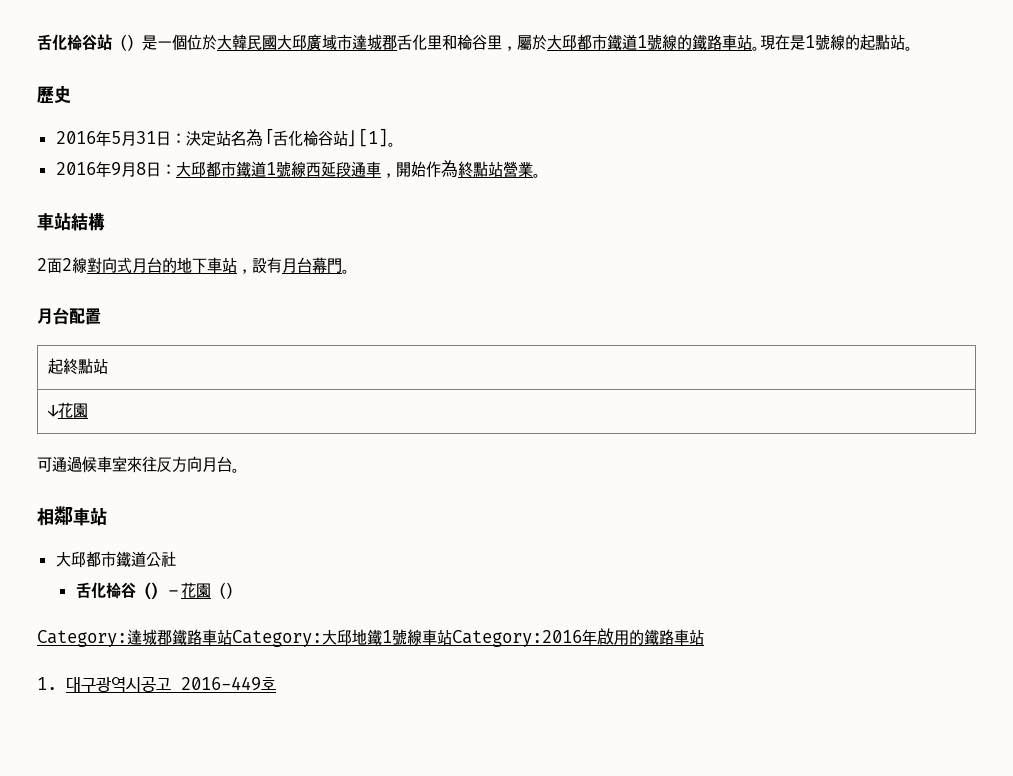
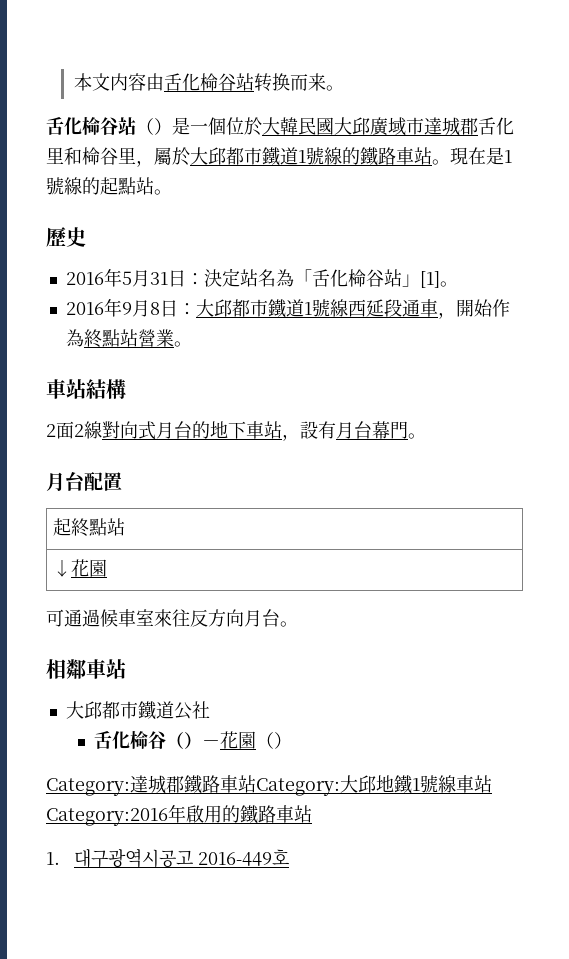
(37, 42) none -> [73,73,344,92] 本文内容由舌化椧谷站转换而来。 //

